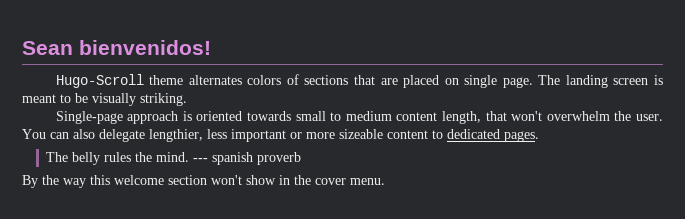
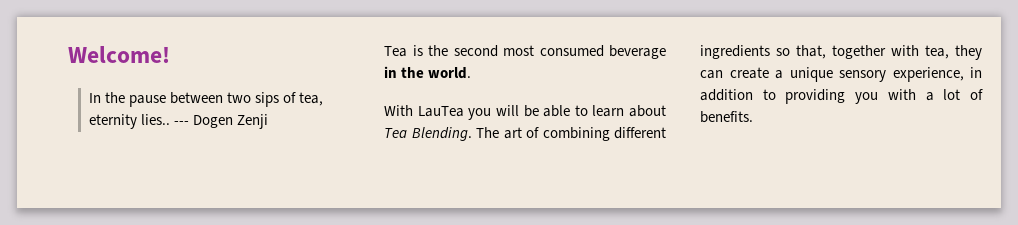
[22,40,211,55] [55,74,663,88] [22,93,187,106] [55,111,663,124] [22,129,539,142] [46,152,302,165] [22,175,385,188] Sean bienvenidos! // Hugo-Scroll theme alternates colors of sections that are placed on single page. The landing screen is meant to be visually striking. // Single-page approach is oriented towards small to medium content length, that won't overwhelm the user. You can also delegate lengthier, less important or more sizeable content to dedicated pages. // The belly rules the mind. --- spanish proverb // By the way this welcome section won't show in the cover menu. -> [68,46,170,63] [88,92,324,107] [88,114,269,129] [384,45,666,59] [384,66,472,79] [384,105,666,120] [384,127,666,141] [700,45,982,60] [700,67,982,82] [700,89,983,104] [700,111,753,123] Welcome! // In the pause between two sips of tea, eternity lies.. --- Dogen Zenji // Tea is the second most consumed beverage in the world. // With LauTea you will be able to learn about Tea Blending. The art of combining different ingredients so that, together with tea, they can create a unique sensory experience, in addition to providing you with a lot of benefits.

